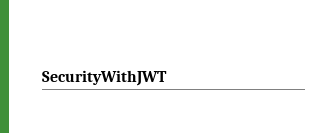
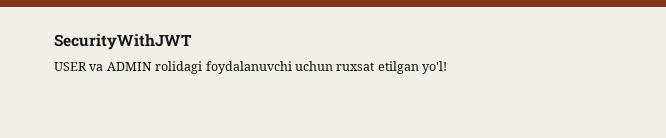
(167, 78) none -> [54,61,447,74] // USER va ADMIN rolidagi foydalanuvchi uchun ruxsat etilgan yo'l!

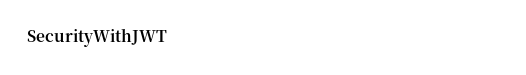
[54,61,447,74] // USER va ADMIN rolidagi foydalanuvchi uchun ruxsat etilgan yo'l! -> (167, 37) none

